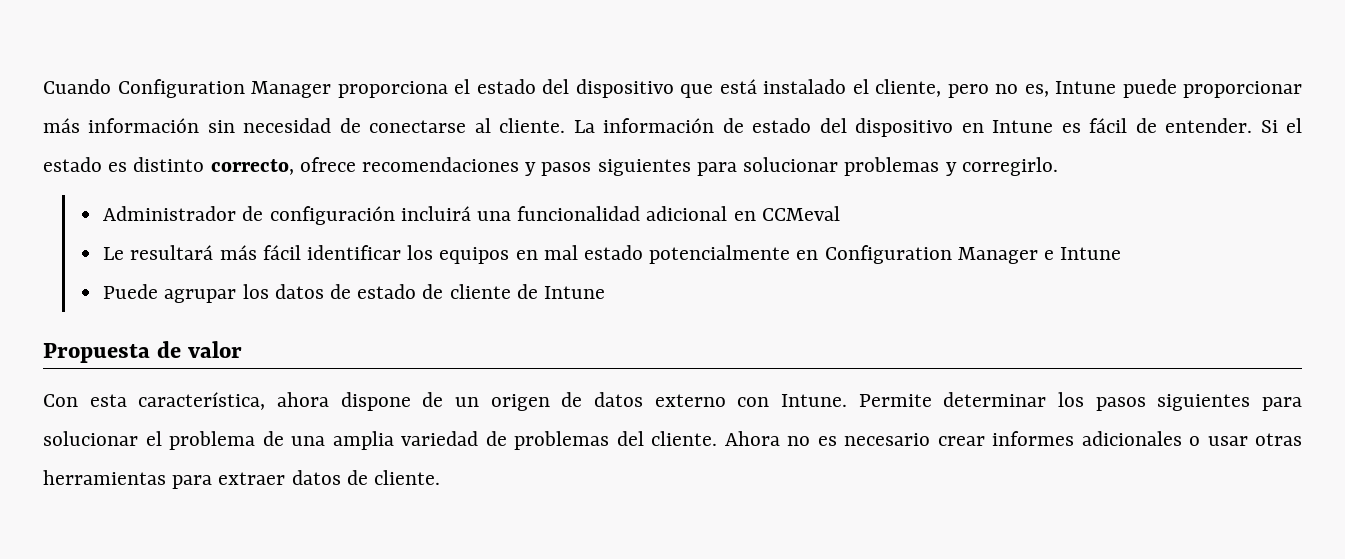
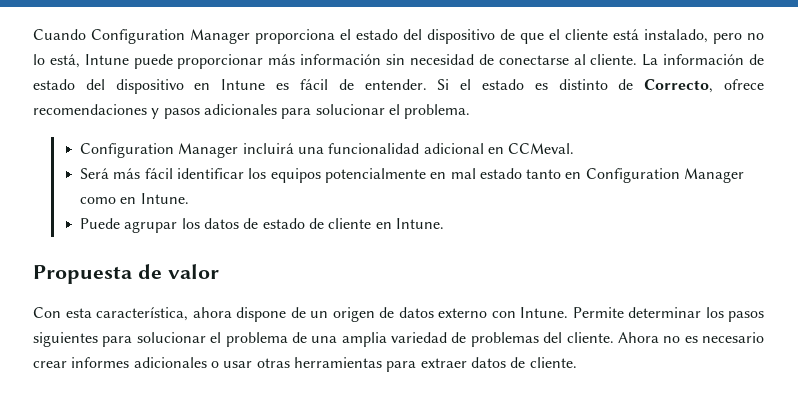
[680,79,1049,98] que está instalado el cliente, pero no es, -> [500,29,764,44] [33,54,80,68] de que el cliente está instalado, pero no lo está,
[210,159,294,175] correcto, -> [618,79,714,93] de Correcto,
[597,157,1058,176] [103,206,395,225] siguientes para solucionar problemas y corregirlo. // Administrador de configuración -> [203,104,471,119] [79,143,239,158] adicionales para solucionar el problema. // Configuration Manager
[761,206,840,221] [103,245,214,260] CCMeval // Le resultará -> [508,143,575,154] [79,168,109,179] CCMeval. // Será
(510, 255) none -> [324,168,426,183] potencialmente
[649,245,791,264] potencialmente -> [526,169,562,179] tanto
[1044,247,1122,260] e Intune -> [79,193,189,204] como en Intune.
[516,284,605,299] de Intune -> [375,218,444,229] en Intune.

